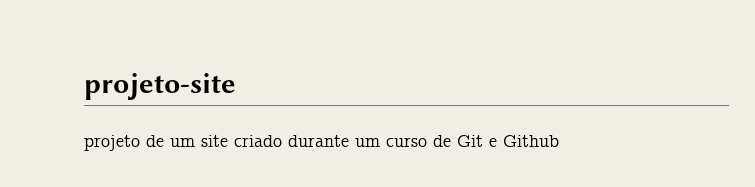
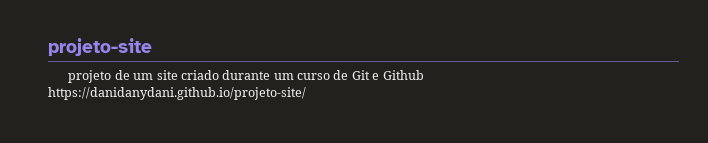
(559, 141) none -> [48,87,306,100] https://danidanydani.github.io/projeto-site/

